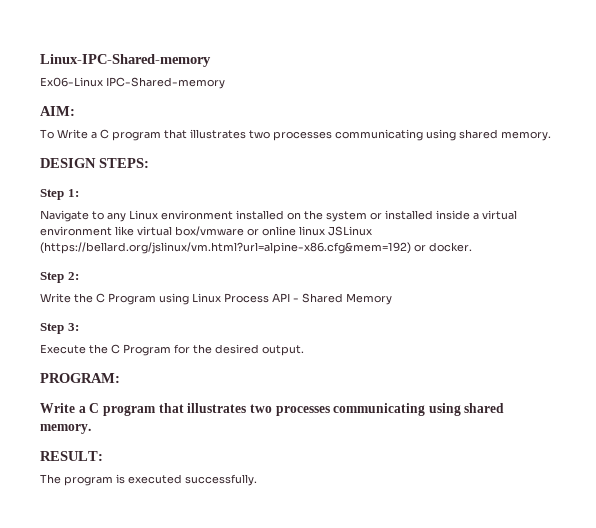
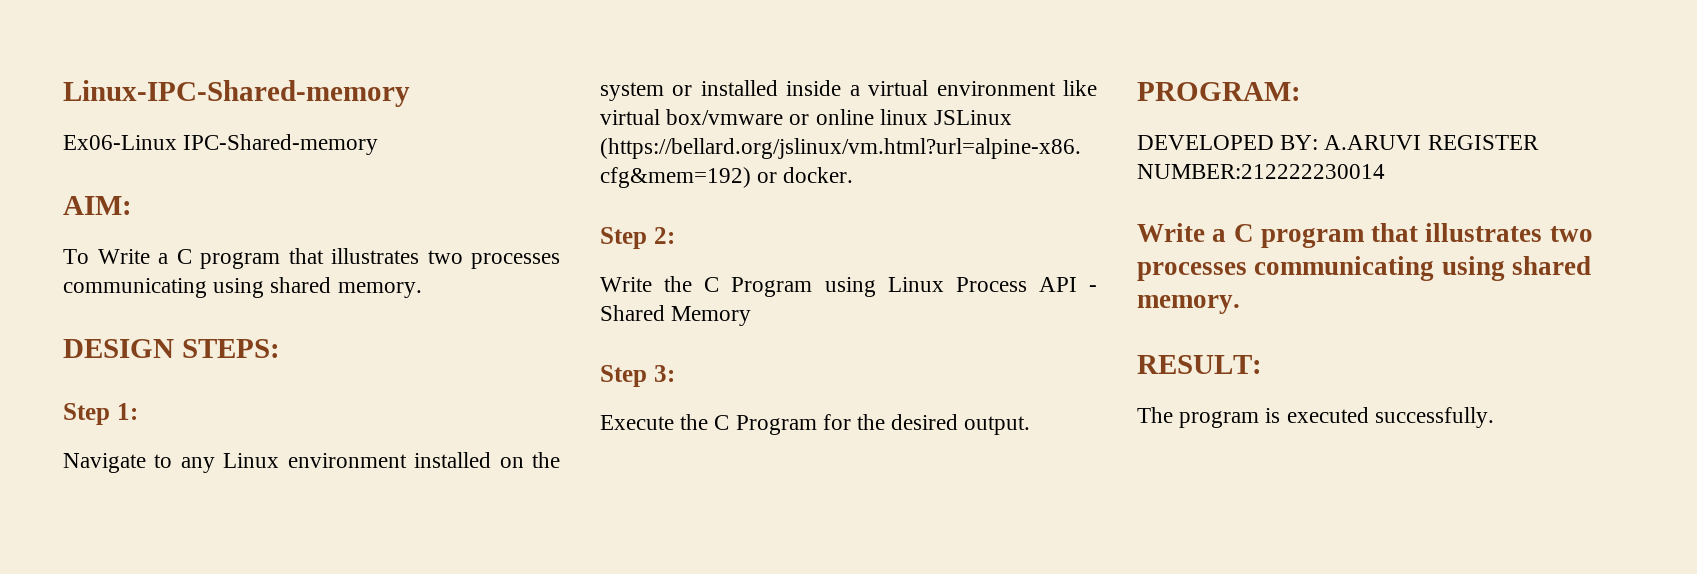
(120, 378) none -> [1137,135,1539,150] [1137,164,1385,179] // DEVELOPED BY: A.ARUVI REGISTER NUMBER:212222230014

